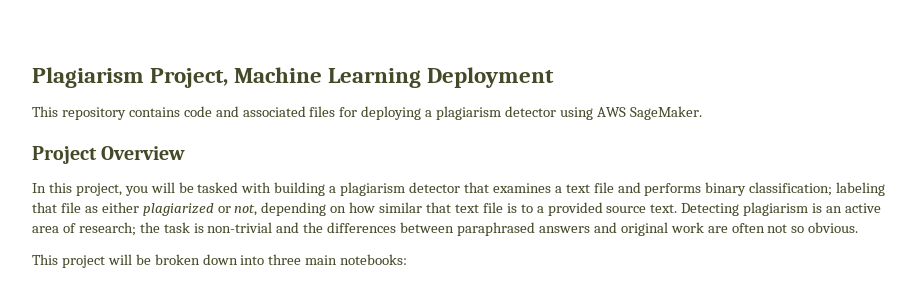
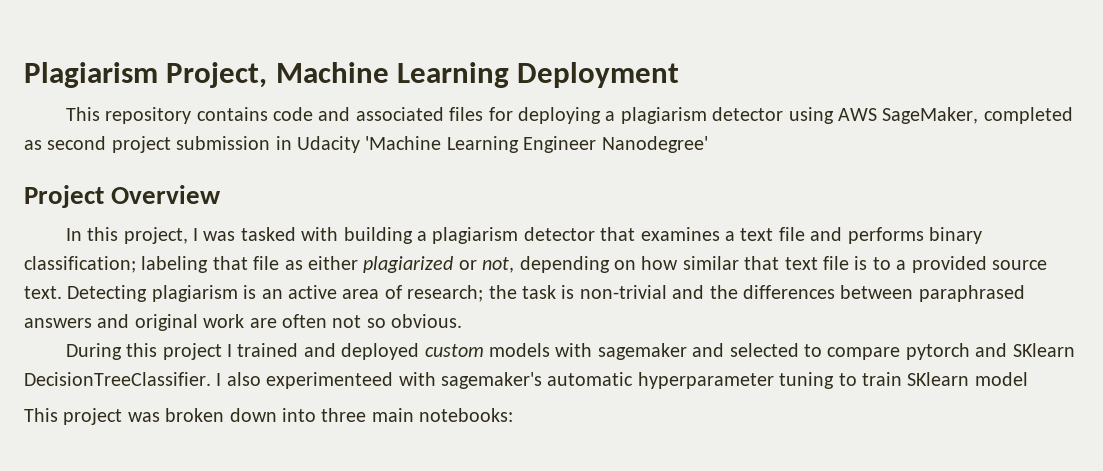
[629,106,702,120] SageMaker. -> [882,107,1073,124] [24,136,708,153] SageMaker, completed as second project submission in Udacity 'Machine Learning Engineer Nanodegree'
[124,182,194,196] you will be -> [192,228,236,241] I was
(859, 227) none -> [65,343,1075,360] [24,372,1028,389] // During this project I trained and deployed custom models with sagemaker and selected to compare pytorch and SKlearn DecisionTreeClassifier. I also experimenteed with sagemaker's automatic hyperparameter tuning to train SKlearn model
[107,254,151,265] will be -> [127,412,160,422] was

